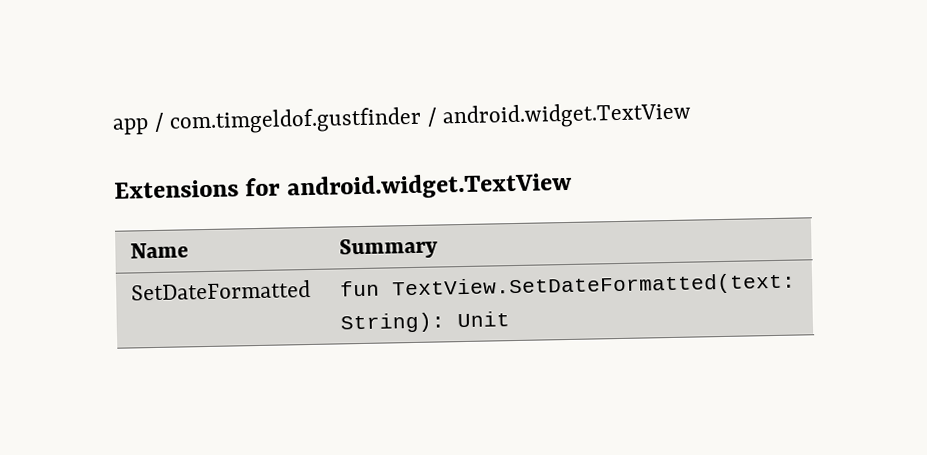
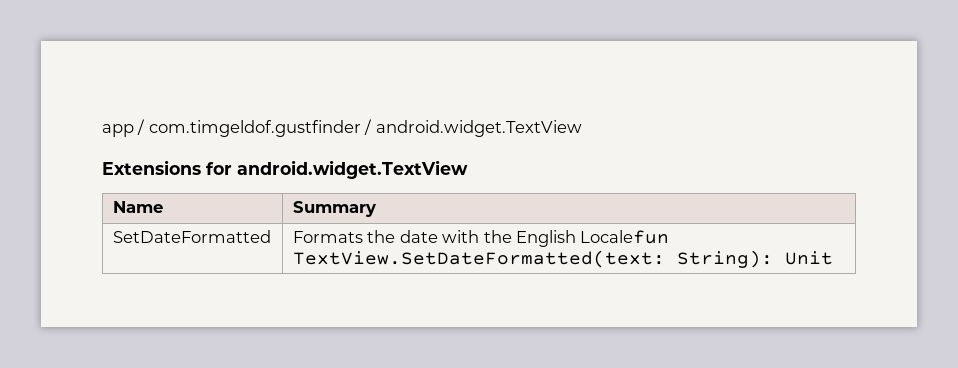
[339,280,380,297] fun -> [292,230,670,247] Formats the date with the English Localefun

